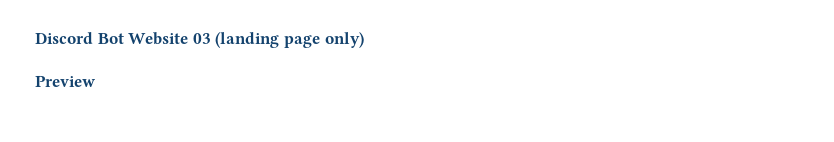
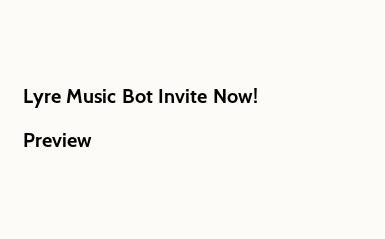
[35,32,364,48] Discord Bot Website 03 (landing page only) -> [23,88,258,108] Lyre Music Bot Invite Now!

